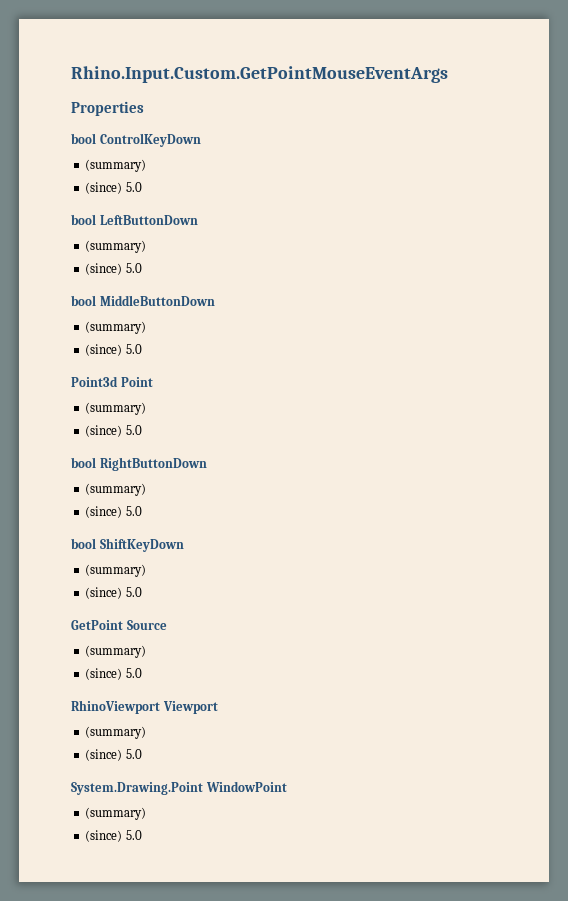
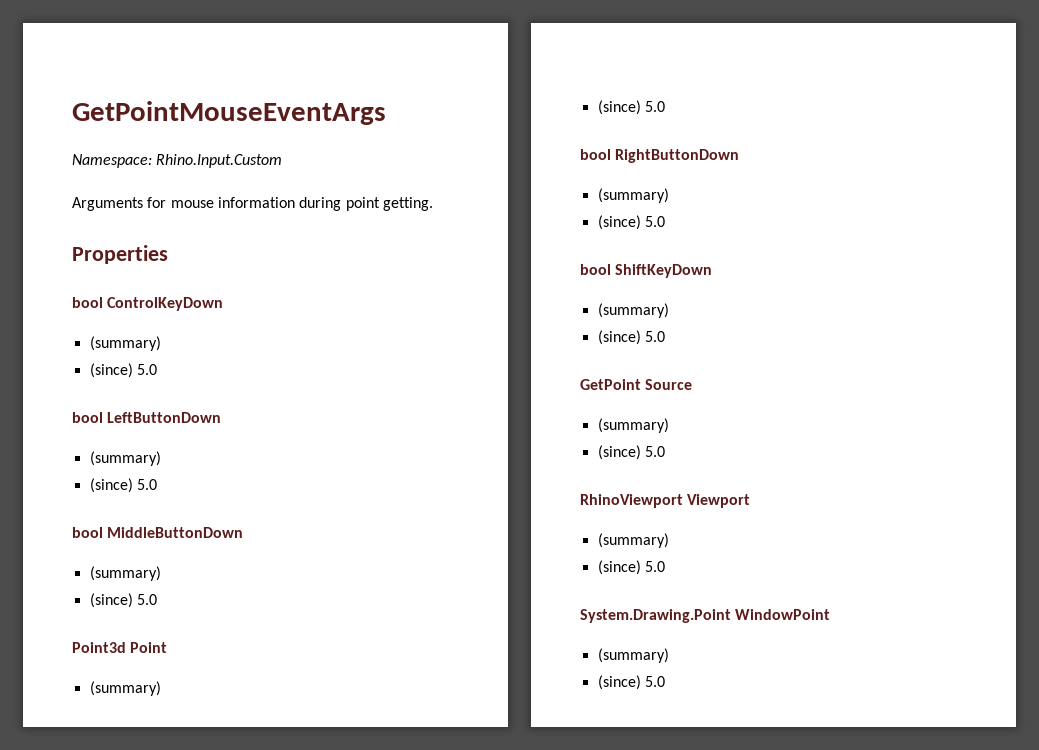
[71,66,448,83] Rhino.Input.Custom.GetPointMouseEventArgs -> [72,101,386,125] [72,154,283,168] [72,197,433,211] GetPointMouseEventArgs // Namespace: Rhino.Input.Custom // Arguments for mouse information during point getting.

